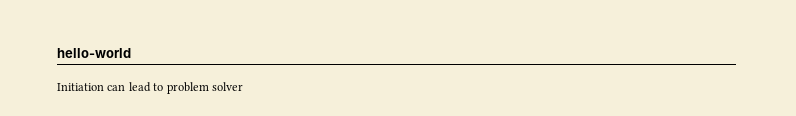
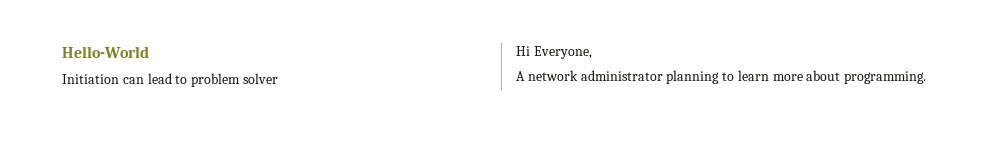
[57,48,131,58] hello-world -> [62,46,149,58] Hello-World
(243, 86) none -> [516,46,592,59] [516,70,927,84] // Hi Everyone, // A network administrator planning to learn more about programming.

